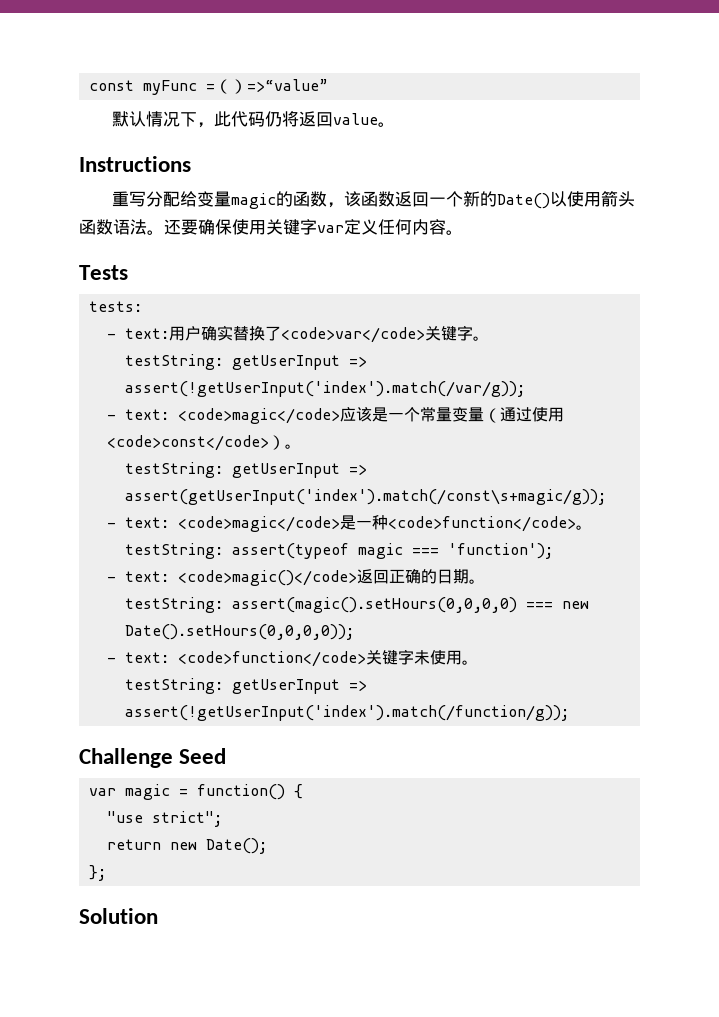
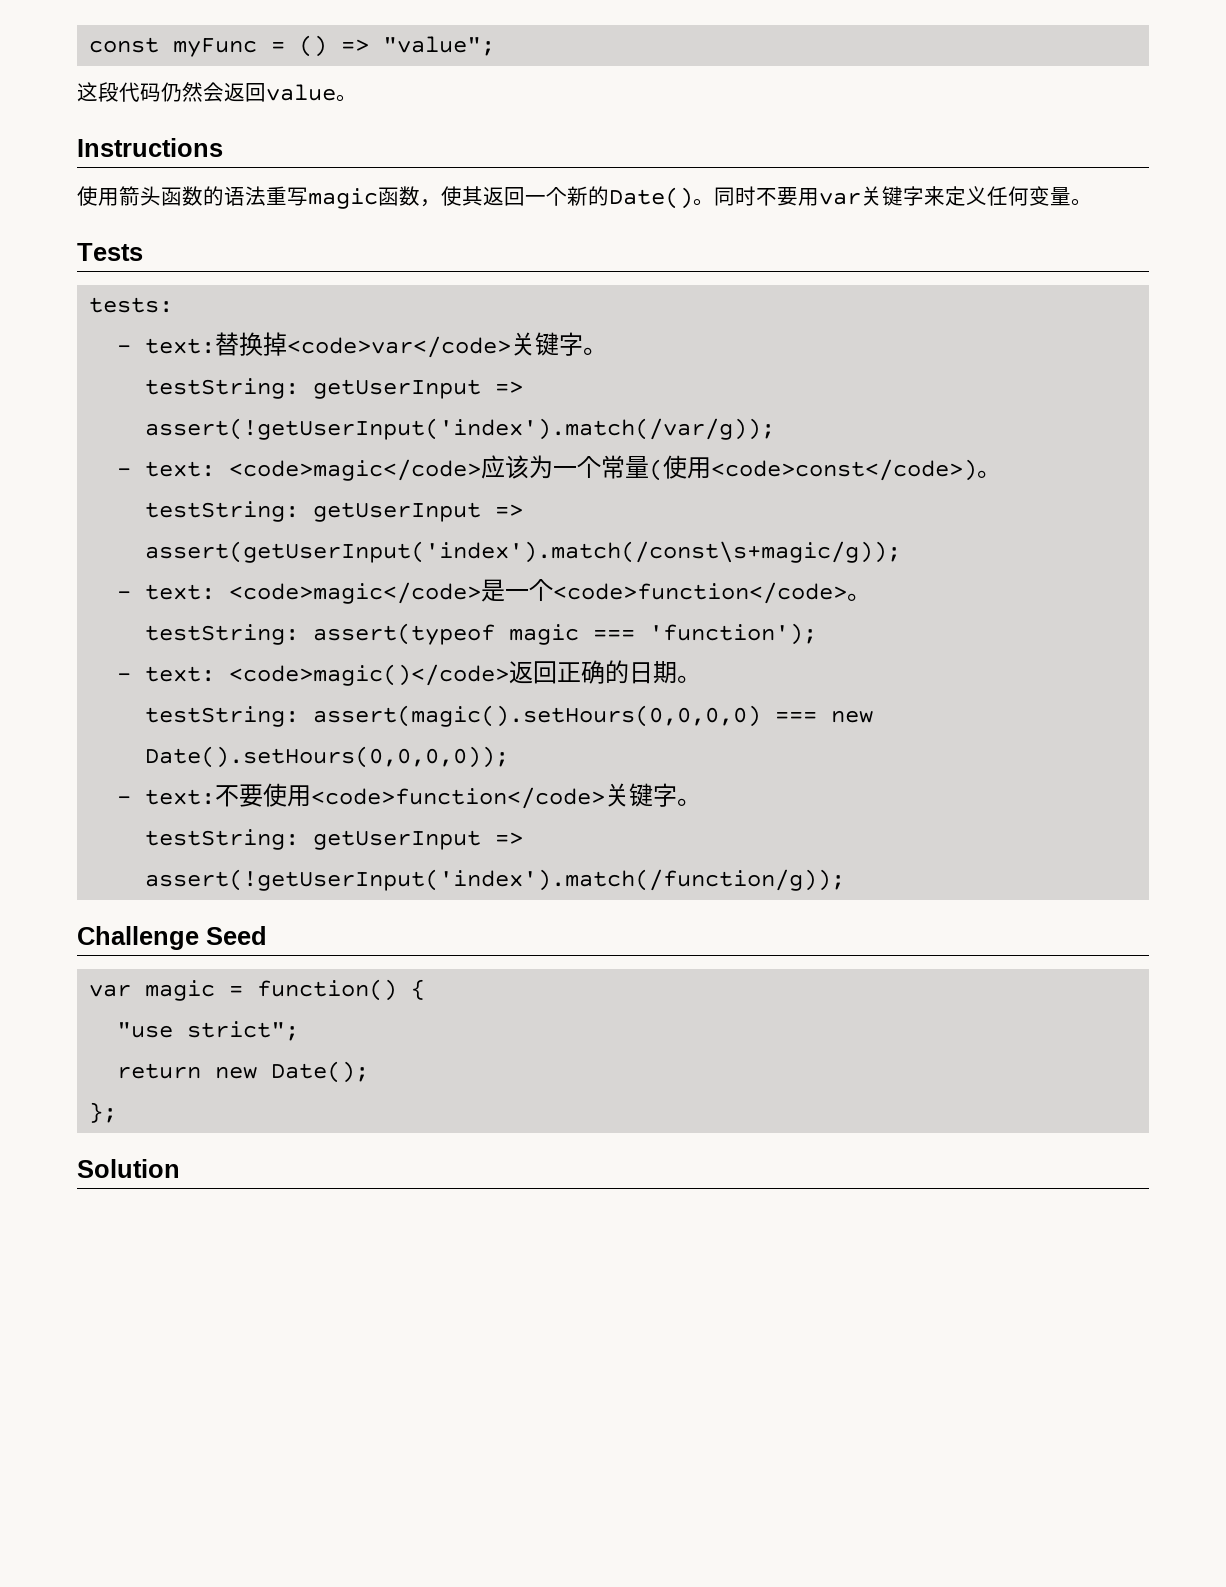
[215,79,329,94] [111,111,395,128] [79,156,191,172] [111,191,635,209] [79,219,344,235] （）=>“value” // 默认情况下，此代码仍将返回value。 // Instructions // 重写分配给变量magic的函数，该函数返回一个新的Date()以使用箭头函数语法。还要确保使用关键字var -> [299,35,496,57] [77,82,357,102] [77,138,223,157] [77,186,945,209] () => "value"; // 这段代码仍然会返回value。 // Instructions // 使用箭头函数的语法重写magic函数，使其返回一个新的Date()。同时不要用var关键字来
[412,219,446,235] 内容 -> [1029,186,1071,206] 变量
[169,325,282,341] 用户确实替换了 -> [215,332,288,356] 替换掉
[372,407,389,422] 是 -> [529,455,554,479] 为
[452,407,565,423] [107,435,286,451] 变量（通过使用<code>const</code>） -> [649,455,978,481] (使用<code>const</code>)
[372,515,389,530] 种 -> [529,579,554,602] 个
(170, 657) none -> [215,783,312,807] 不要使用
[414,650,463,665] 未使用 -> (678, 795) none

